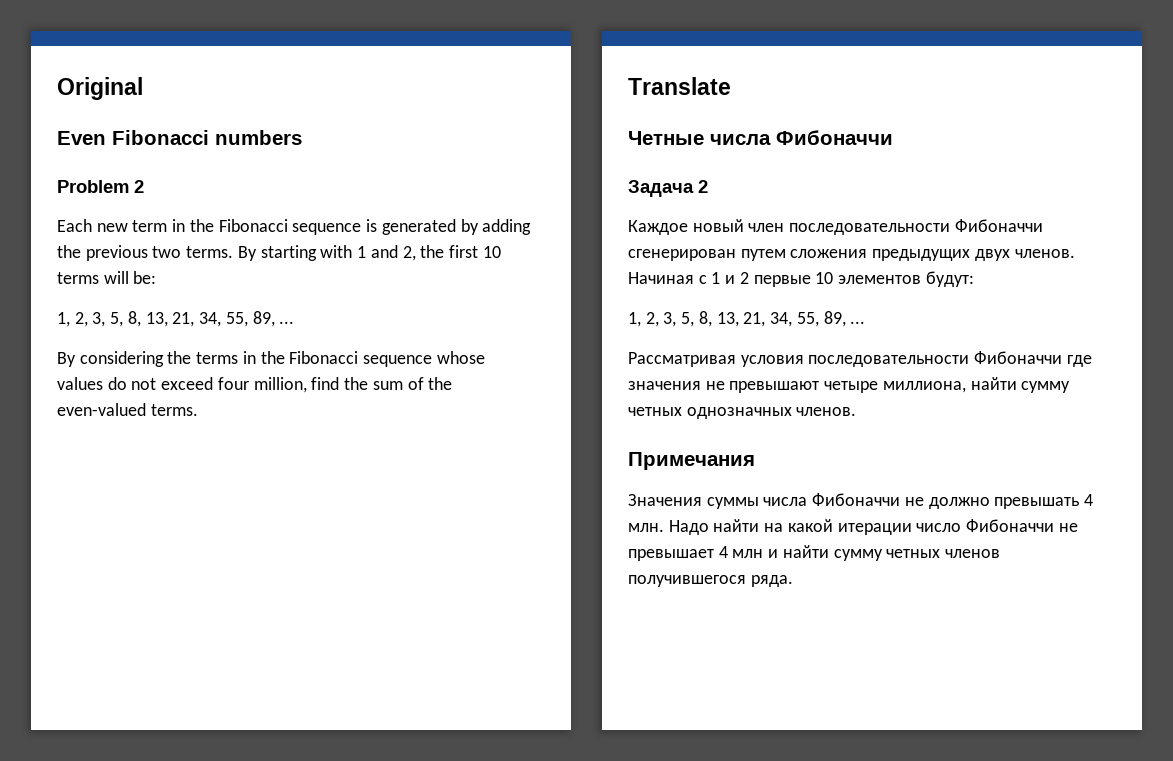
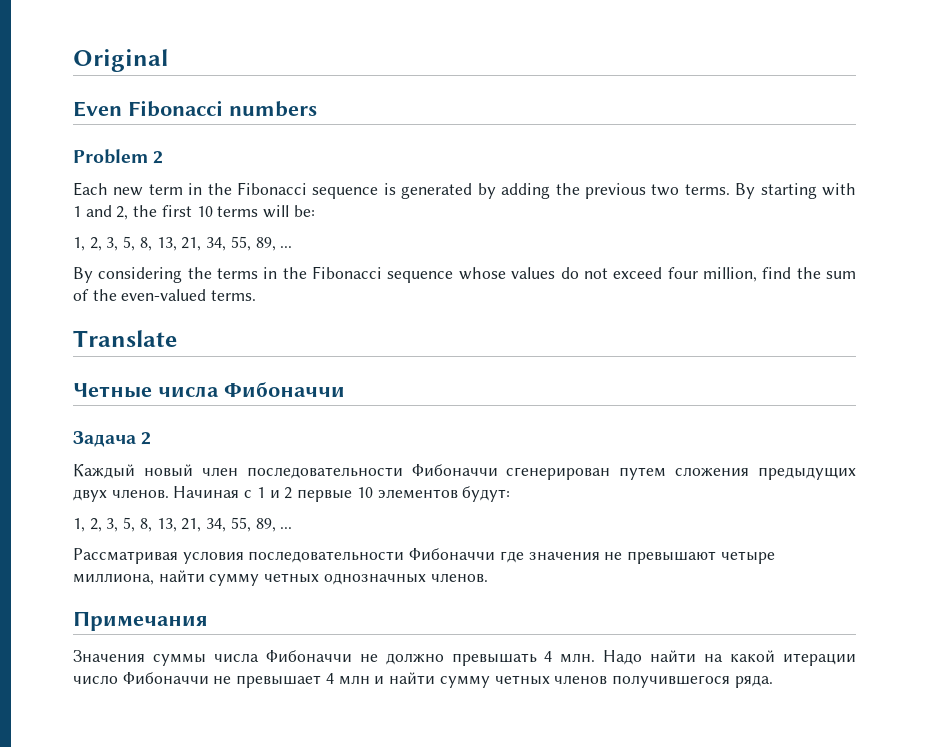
[628,220,688,235] Каждое -> [73,464,135,479] Каждый

